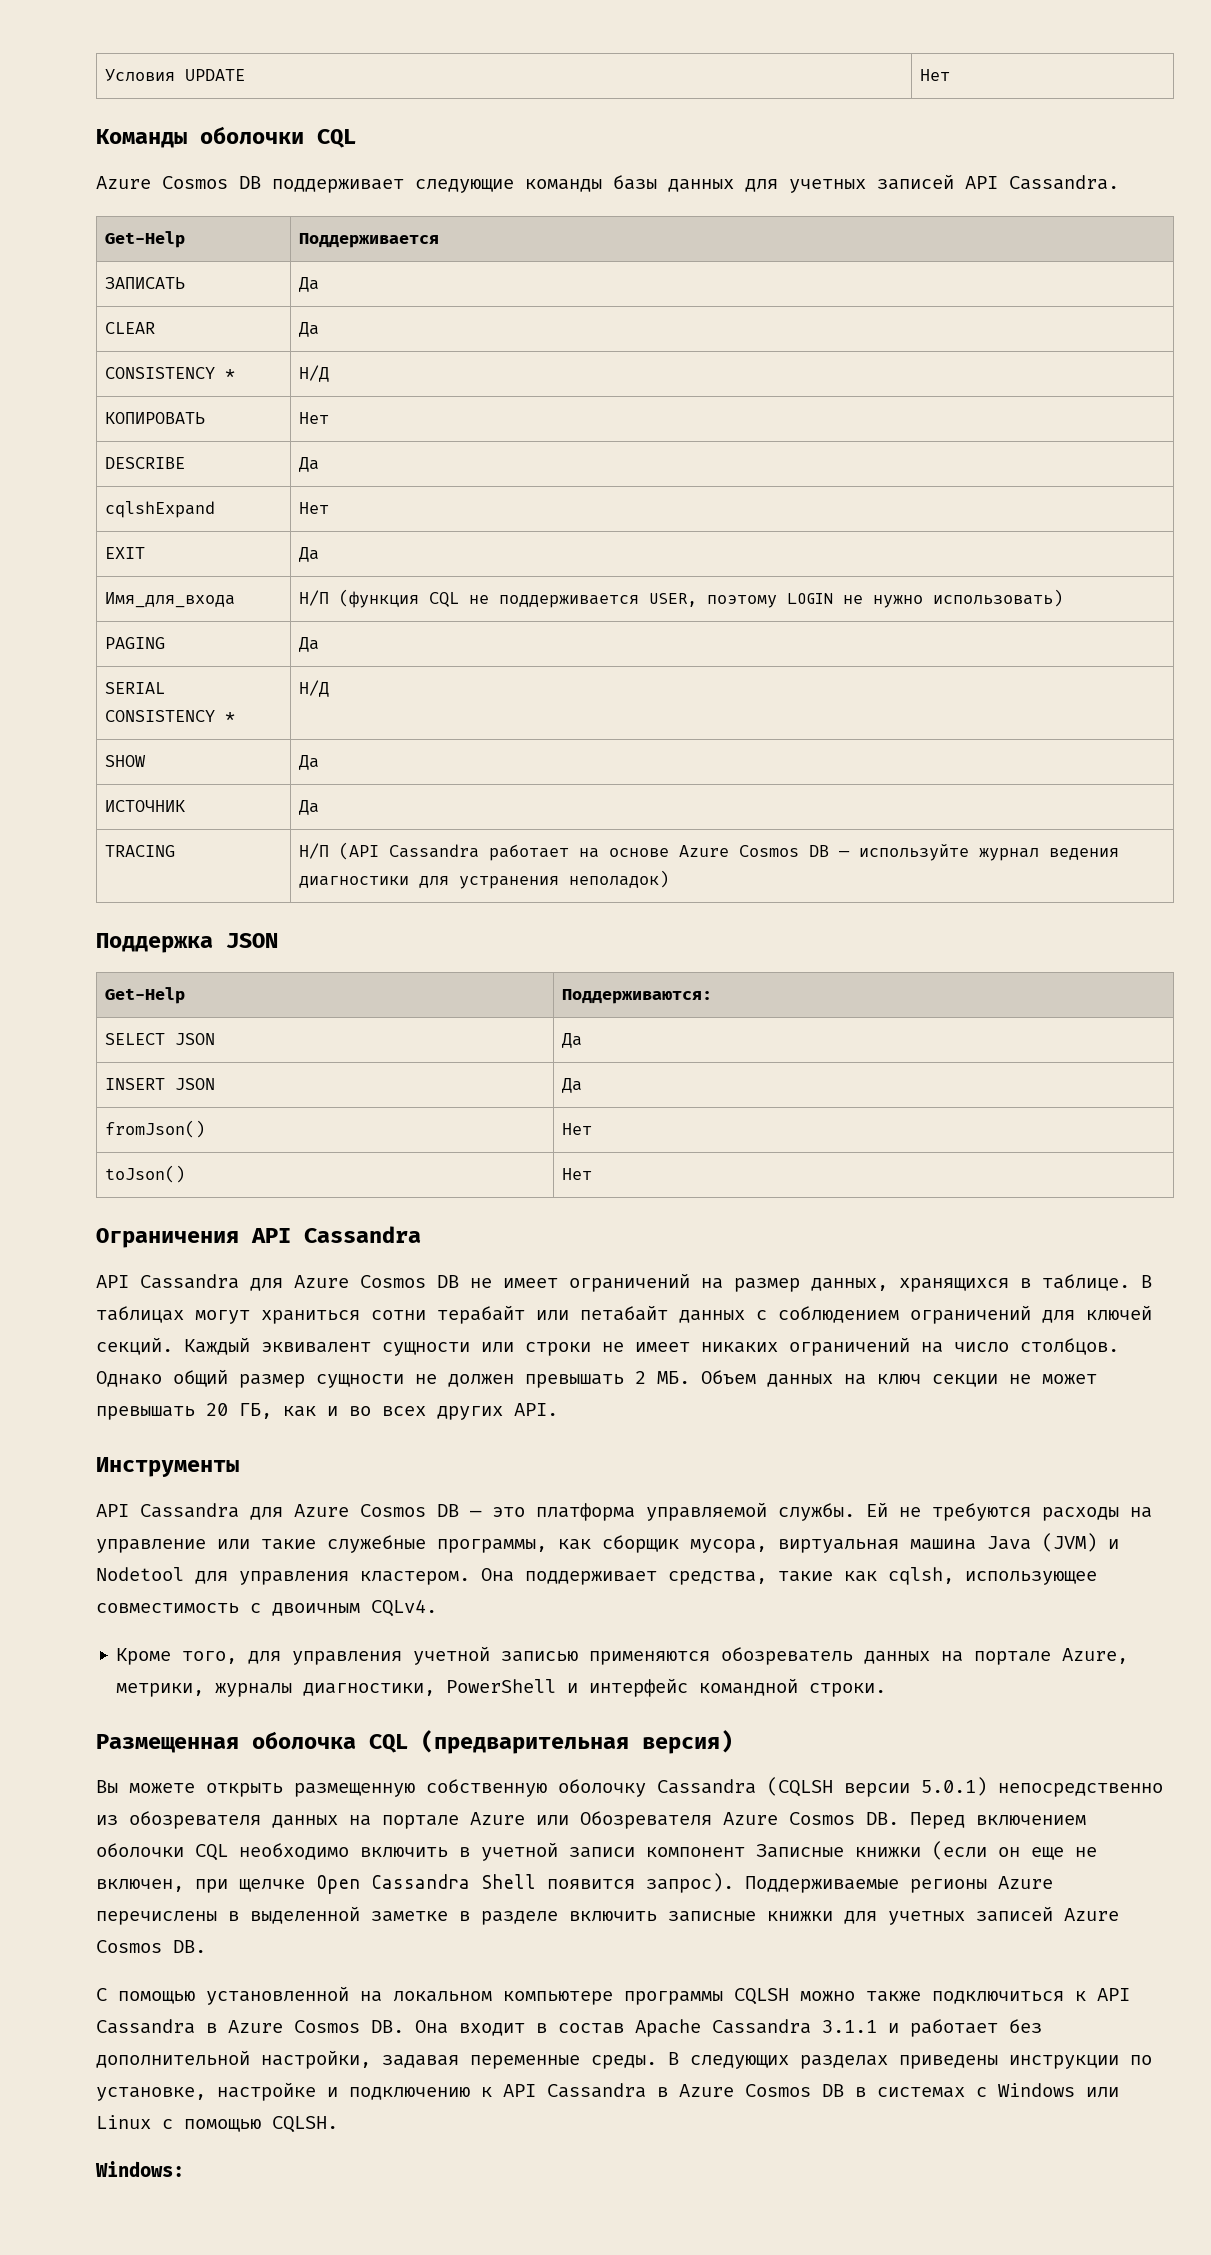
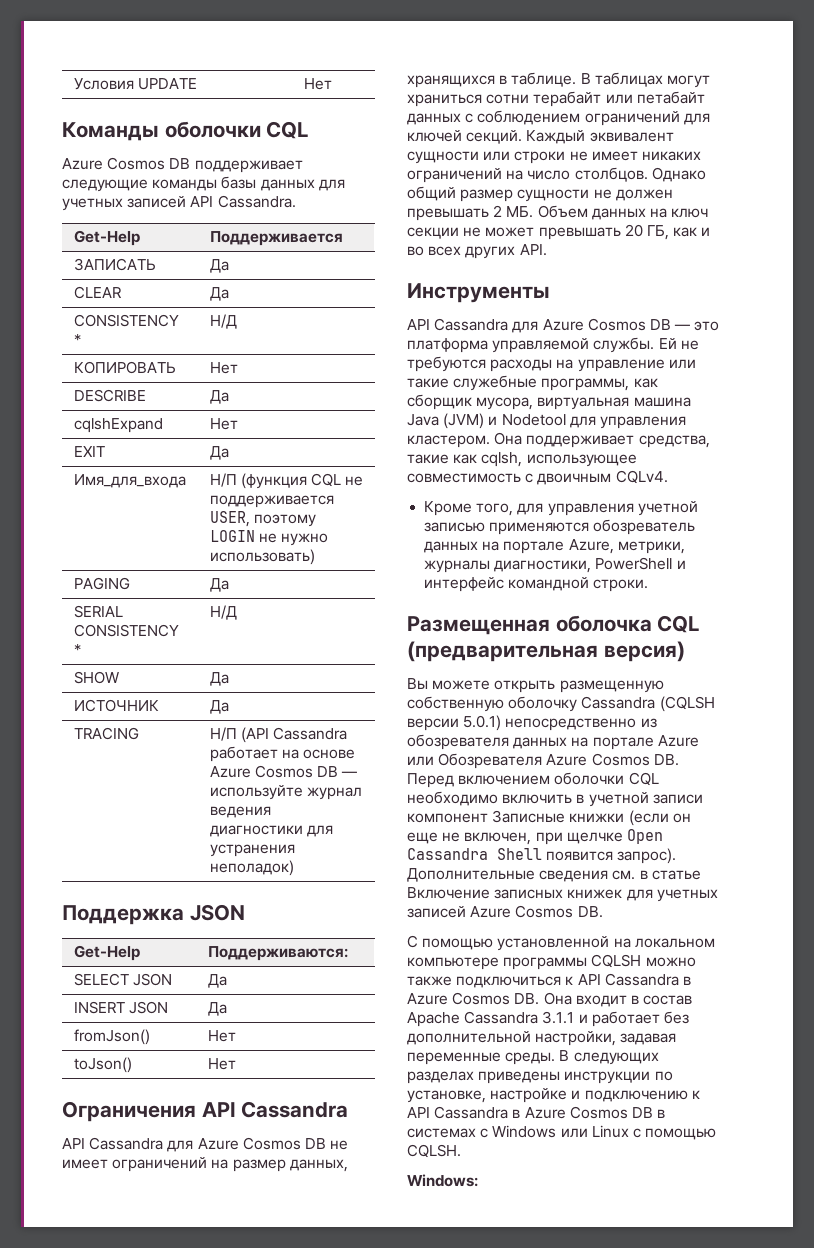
[745,1876,1053,1893] [96,1906,833,1925] Поддерживаемые регионы Azure перечислены в выделенной заметке в разделе включить записные книжки -> [407,868,701,882] [407,887,623,899] Дополнительные сведения см. в статье Включение записных книжек

